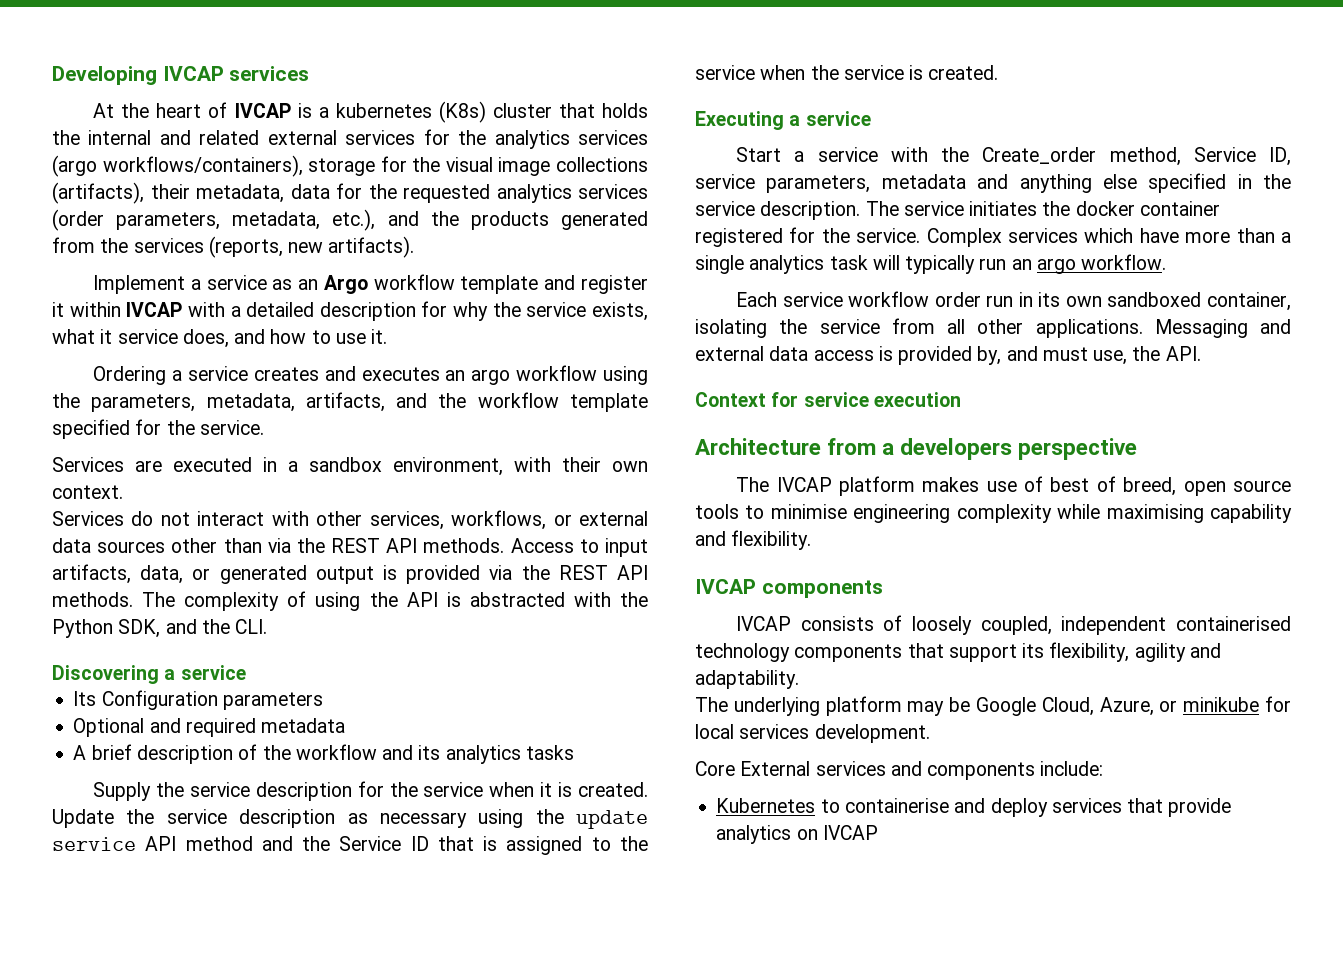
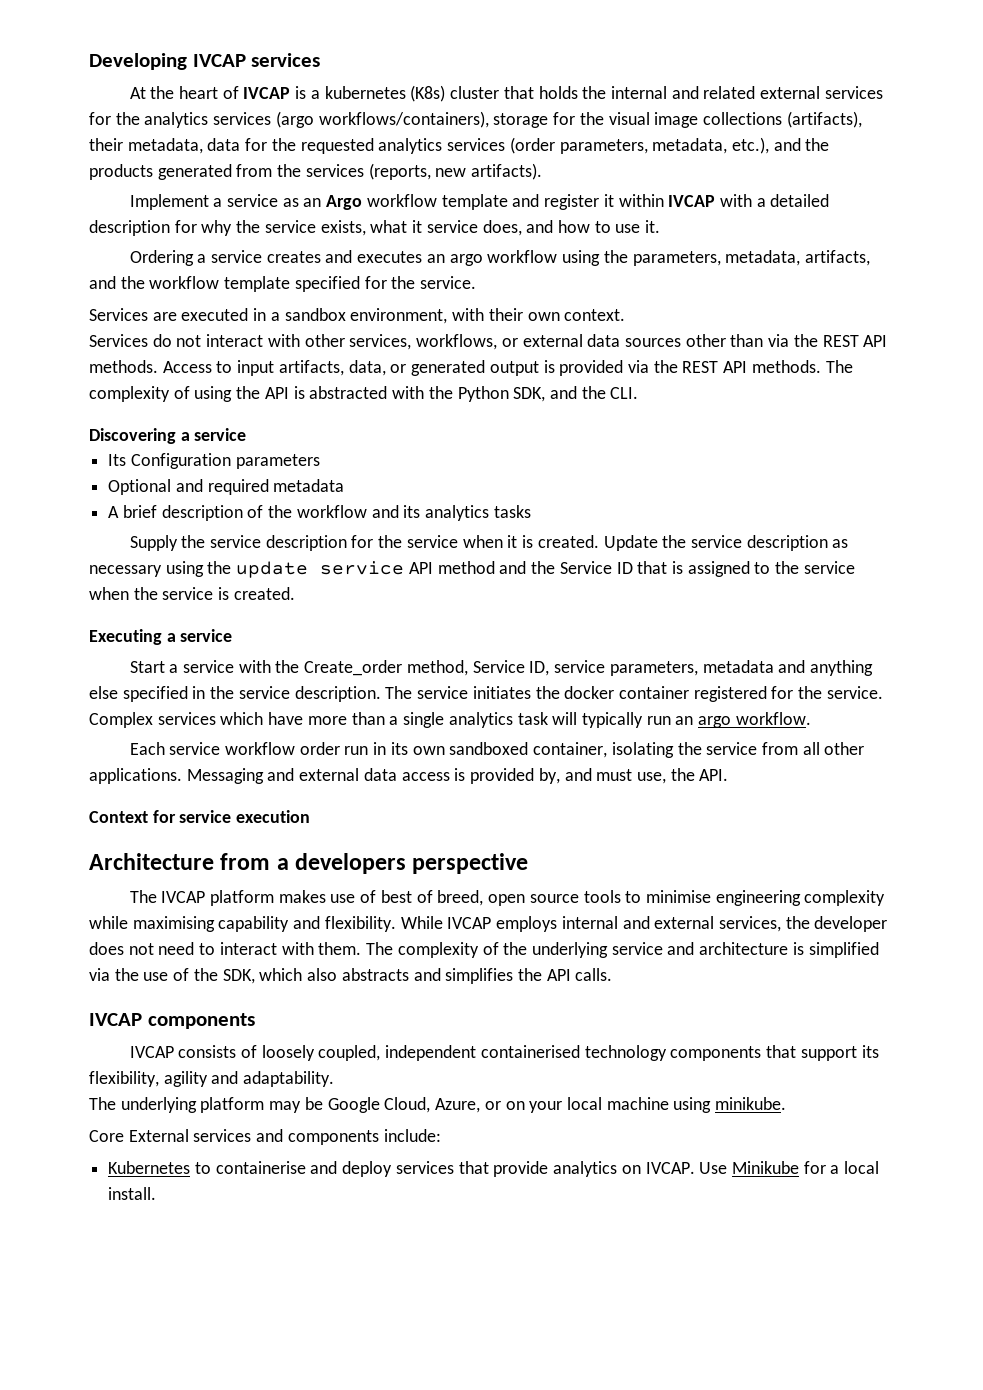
(812, 540) none -> [400,916,888,932] [89,942,879,958] [89,968,613,984] While IVCAP employs internal and external services, the developer does not need to interact with them. The complexity of the underlying service and architecture is simplified via the use of the SDK, which also abstracts and simplifies the API calls.
[1183,696,1291,712] [695,724,930,743] minikube for local services development. -> [505,1097,787,1113] on your local machine using minikube.
[822,825,878,840] IVCAP -> [645,1161,880,1174] [108,1187,157,1200] IVCAP. Use Minikube for a local install.

